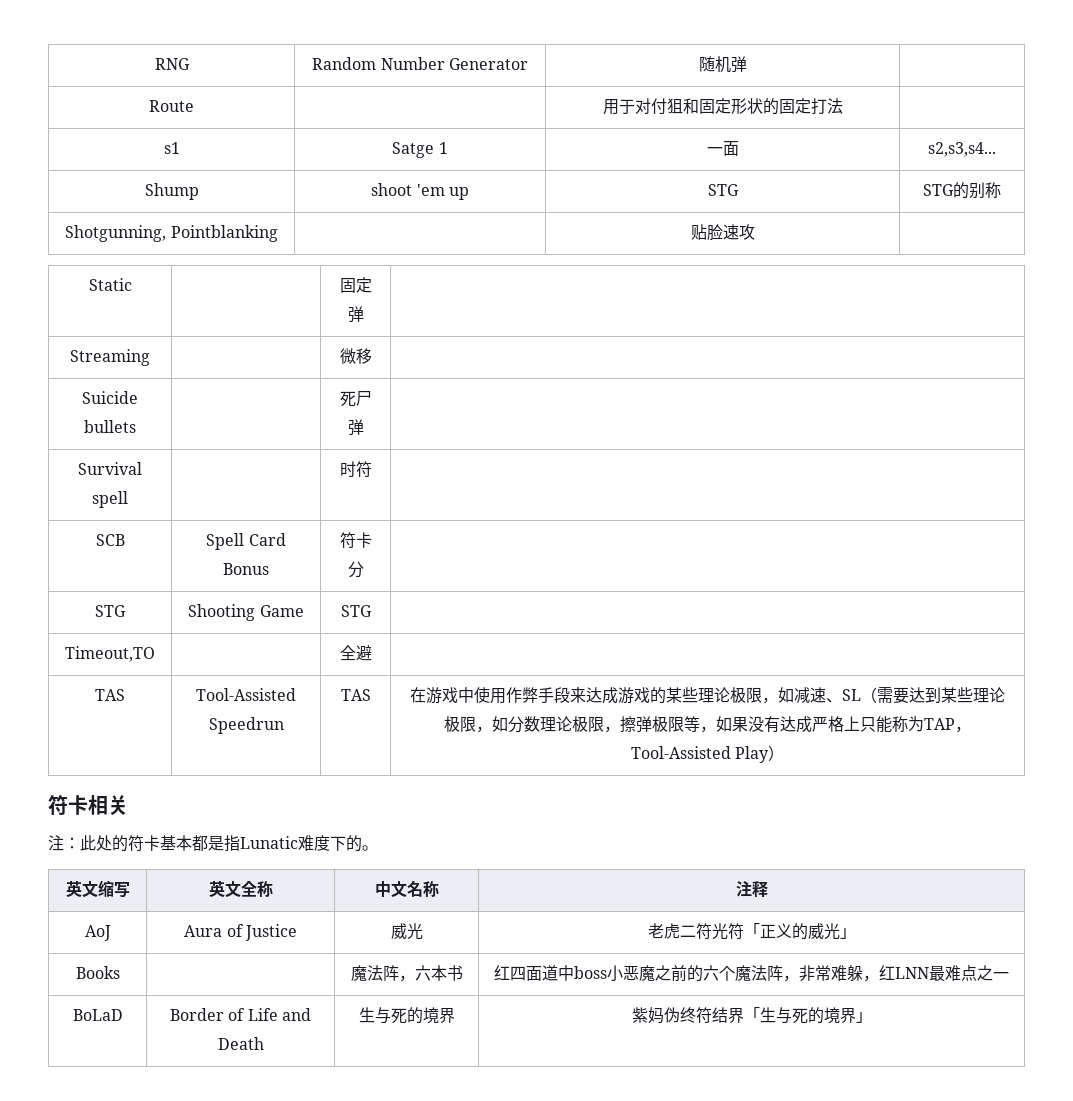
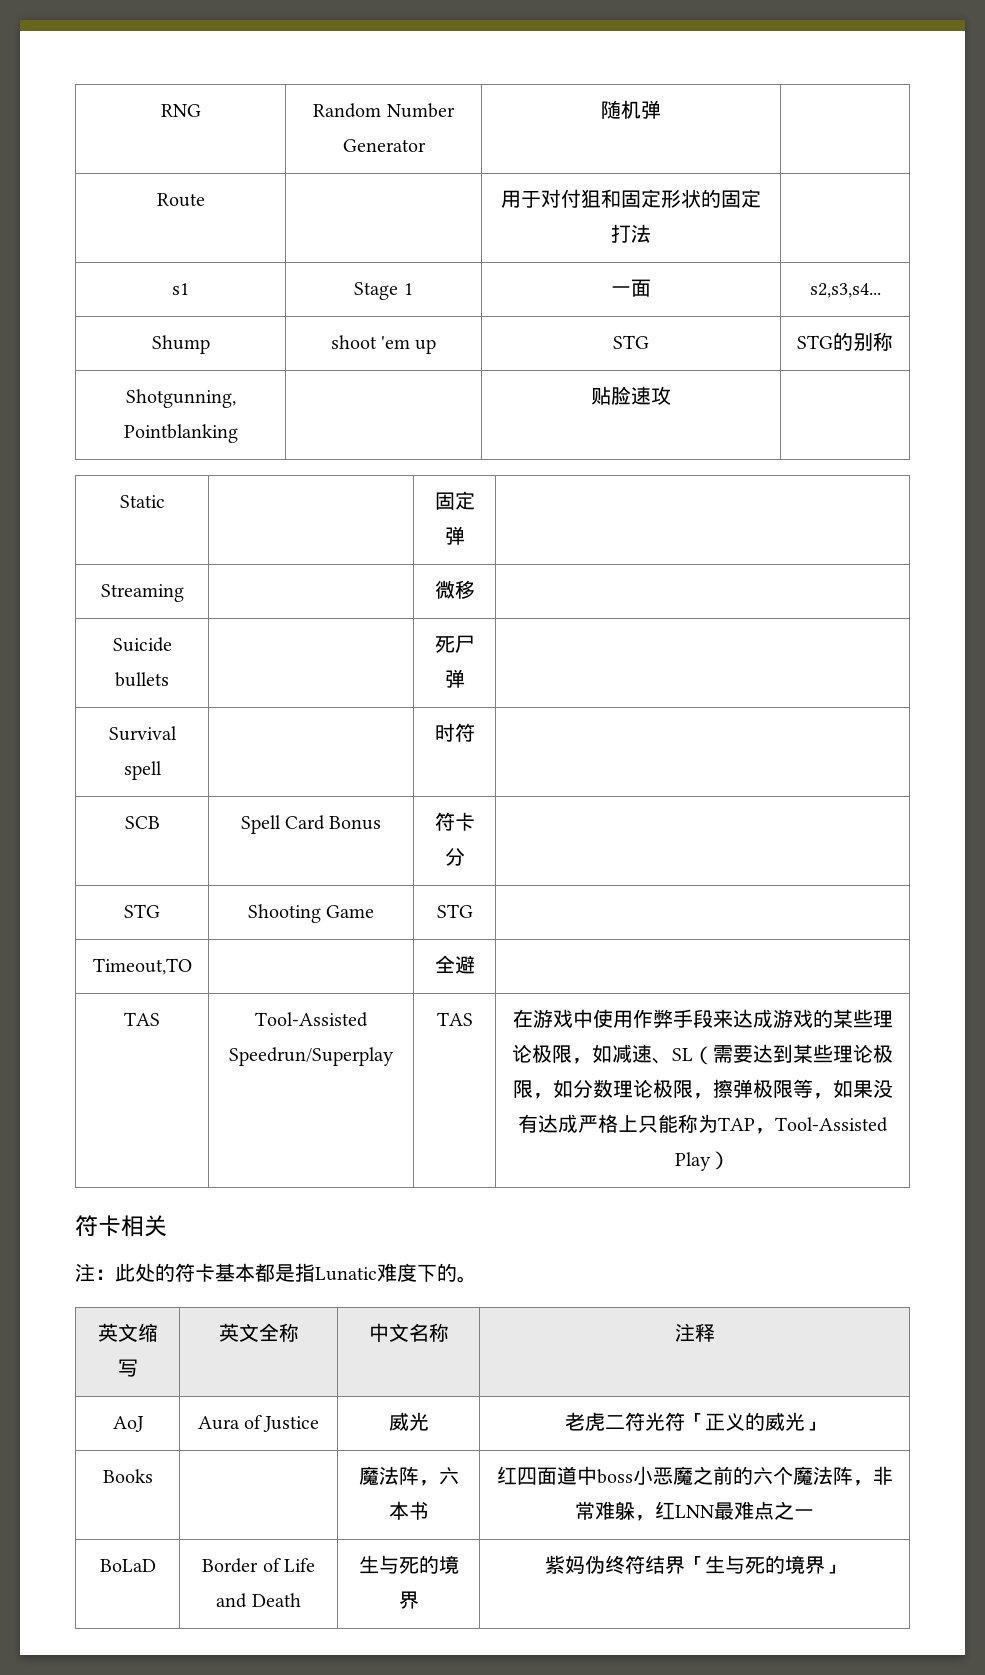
[392,142,435,158] Satge -> [354,282,399,300] Stage
[208,717,284,734] Speedrun -> [229,1047,394,1066] Speedrun/Superplay

